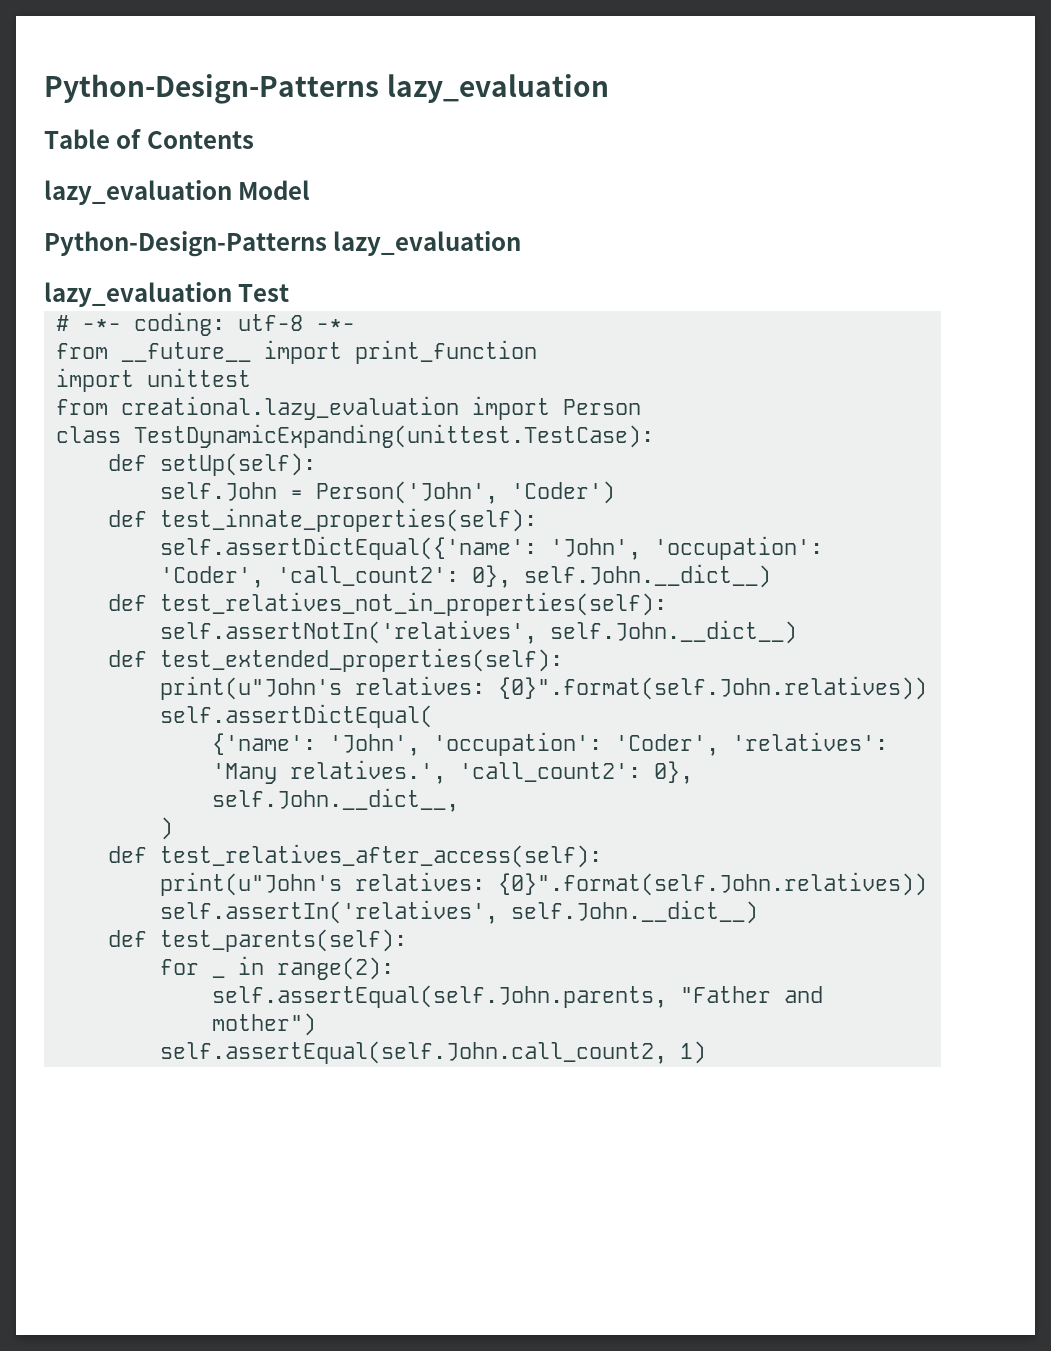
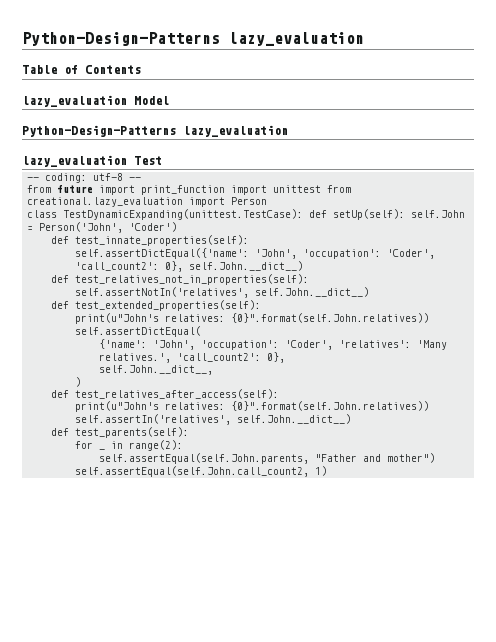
[56,315,122,331] # -*- -> [27,177,40,181] --
[316,319,356,331] [56,342,252,362] -*- // from __future__ -> [129,177,142,181] [27,185,94,193] -- // from future
(538, 352) // -> (226, 190) none
(252, 377) // -> (322, 189) none
(655, 436) // -> (304, 214) none
(317, 464) // -> (406, 214) none

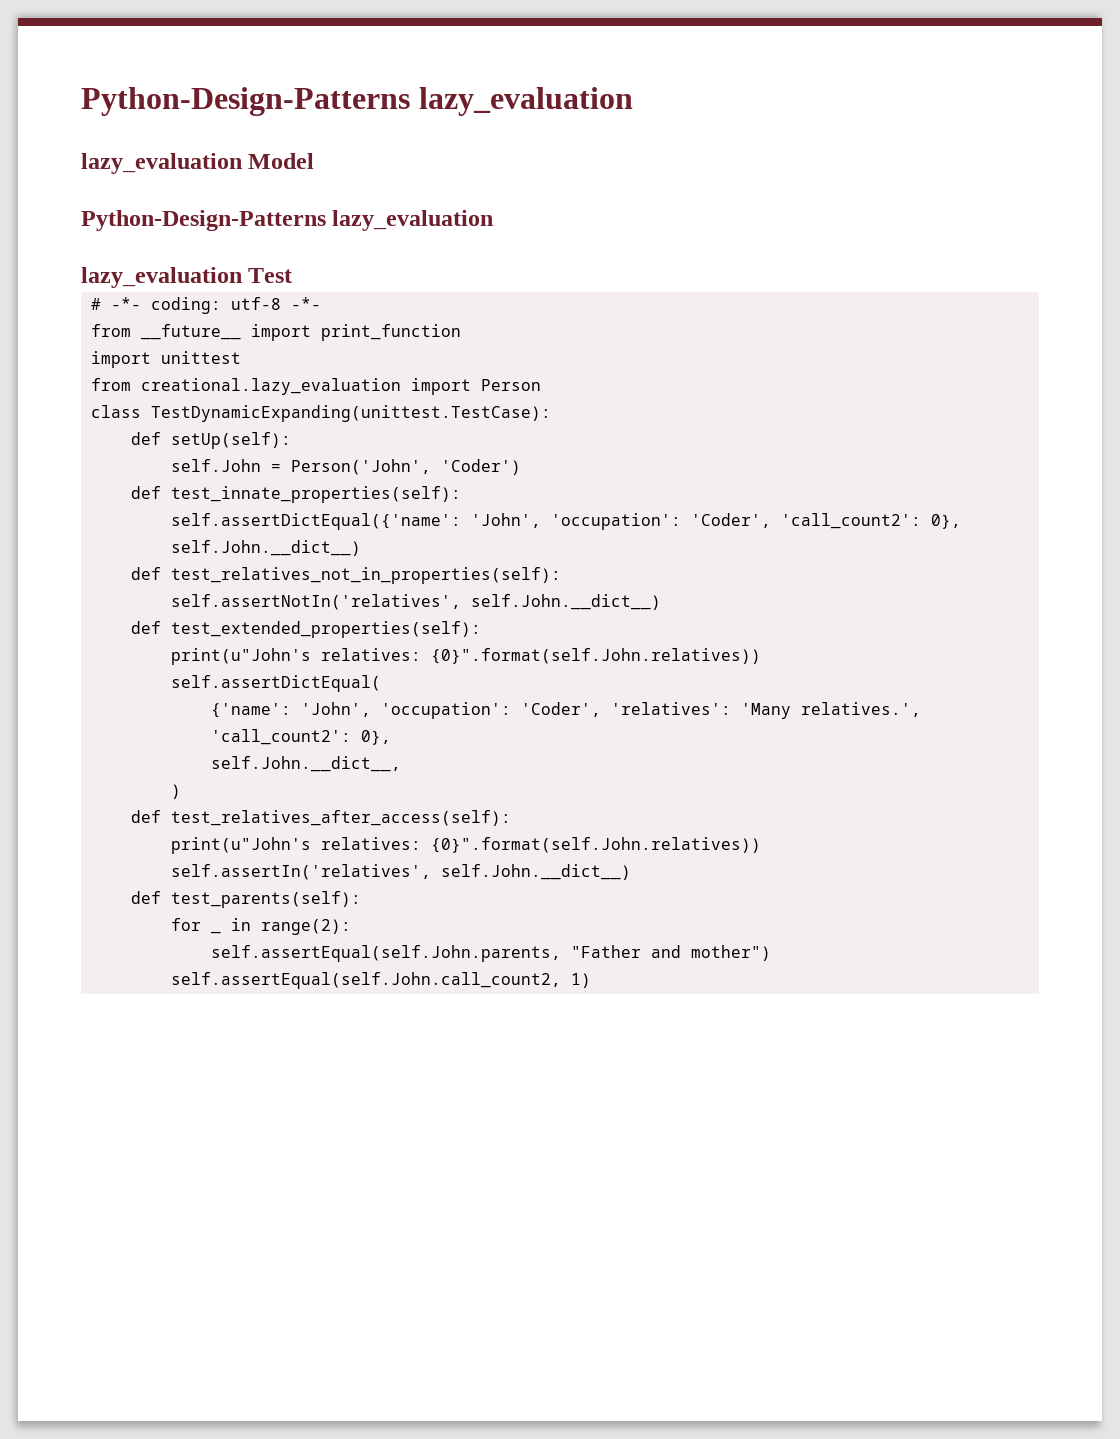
[22,32,364,46] [22,65,141,74] Python-Design-Patterns lazy_evaluation // Table of Contents -> [81,87,633,116] Python-Design-Patterns lazy_evaluation
[27,177,40,181] -- -> [91,297,142,310] # -*-
[129,177,142,181] [27,185,94,193] -- // from future -> [291,297,322,310] [91,324,242,340] -*- // from __future__
(226, 190) none -> (462, 332) //
(322, 189) none -> (242, 357) //
(304, 214) none -> (552, 413) //
(406, 214) none -> (292, 440) //

